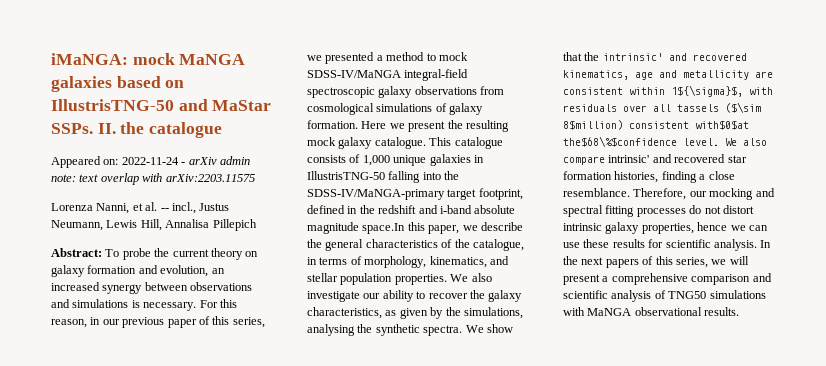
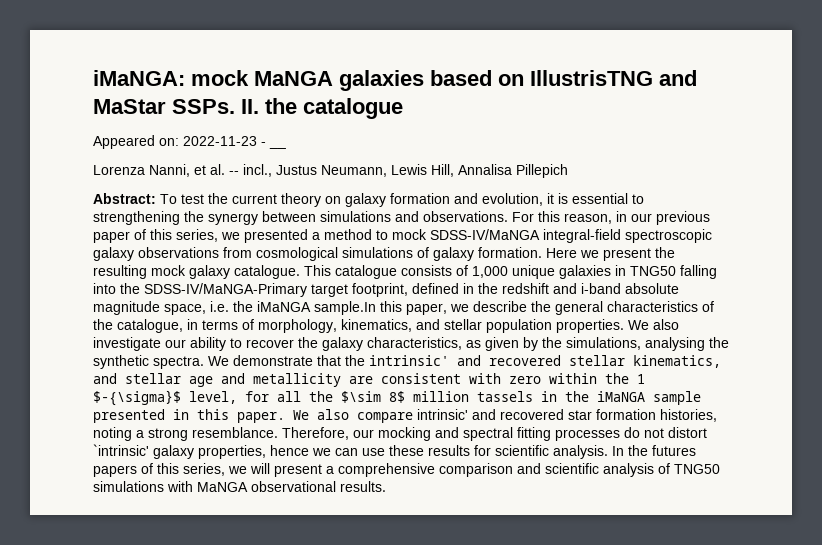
[51,99,174,111] IllustrisTNG-50 -> [530,70,653,86] IllustrisTNG
[121,156,250,165] [51,173,255,185] 2022-11-24 - arXiv admin note: text overlap with arXiv:2203.11575 -> [183,136,266,146] [269,146,286,149] 2022-11-23 - __
[122,248,151,260] probe -> [181,194,204,204] test
[211,268,225,274] [51,282,253,294] [51,299,197,311] an increased synergy between observations and simulations is necessary. -> [547,193,644,204] [93,211,508,225] it is essential to strengthening the synergy between simulations and observations.
[307,171,385,180] IllustrisTNG-50 -> [630,266,676,276] TNG50
[307,189,445,200] SDSS-IV/MaNGA-primary -> [144,283,307,297] SDSS-IV/MaNGA-Primary
[362,223,406,234] space.In -> [164,301,376,315] space, i.e. the iMaNGA sample.In
[486,324,513,333] show -> [233,355,313,366] demonstrate
[563,70,629,80] kinematics, -> [569,355,721,368] [93,373,181,384] stellar kinematics, and stellar
[629,85,773,97] [563,102,761,113] [563,120,749,130] [563,136,719,147] within 1${\sigma}$, with residuals over all tassels ($\sim 8$million) consistent with$0$at the$68\%$confidence level. -> [469,373,645,384] [93,390,701,406] [93,409,285,423] with zero within the 1 $-{\sigma}$ level, for all the $\sim 8$ million tassels in the iMaNGA sample presented in this paper.
[661,171,735,183] finding a close -> [93,427,188,441] noting a strong
[563,223,602,231] intrinsic -> [93,444,149,456] `intrinsic'
[581,257,604,265] next -> [652,445,696,456] futures

